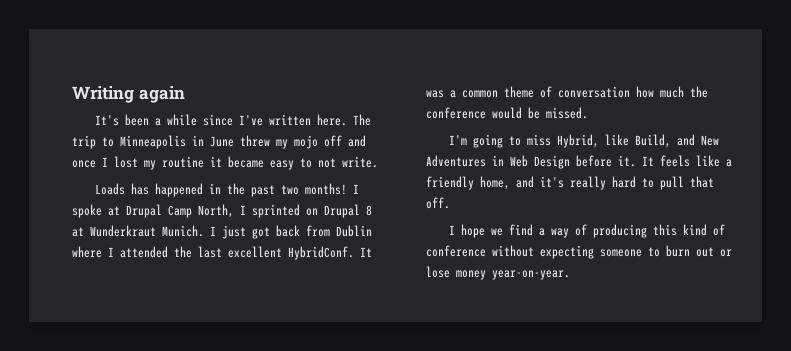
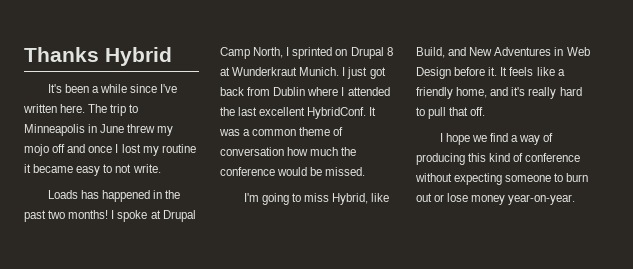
[72,86,185,103] Writing again -> [24,47,172,66] Thanks Hybrid

